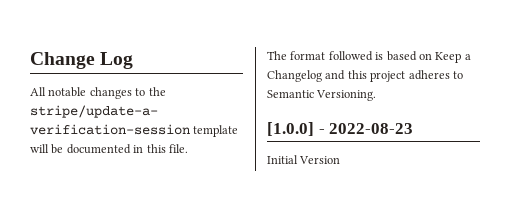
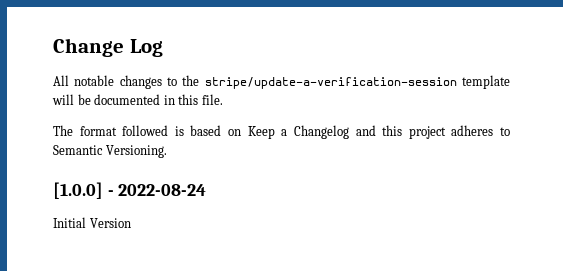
[329,123,414,134] 2022-08-23 -> [118,184,207,196] 2022-08-24

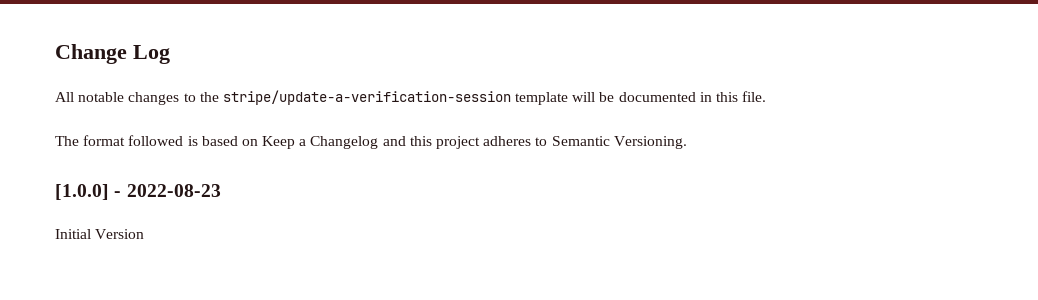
[118,184,207,196] 2022-08-24 -> [126,184,221,197] 2022-08-23

